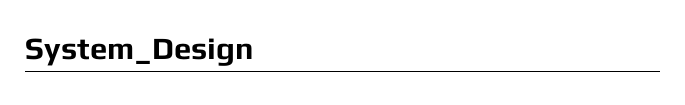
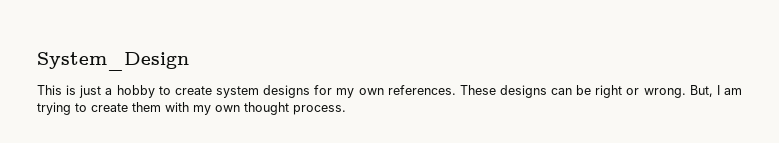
(253, 52) none -> [37,85,742,98] [37,102,346,115] // This is just a hobby to create system designs for my own references. These designs can be right or wrong. But, I am trying to create them with my own thought process.

